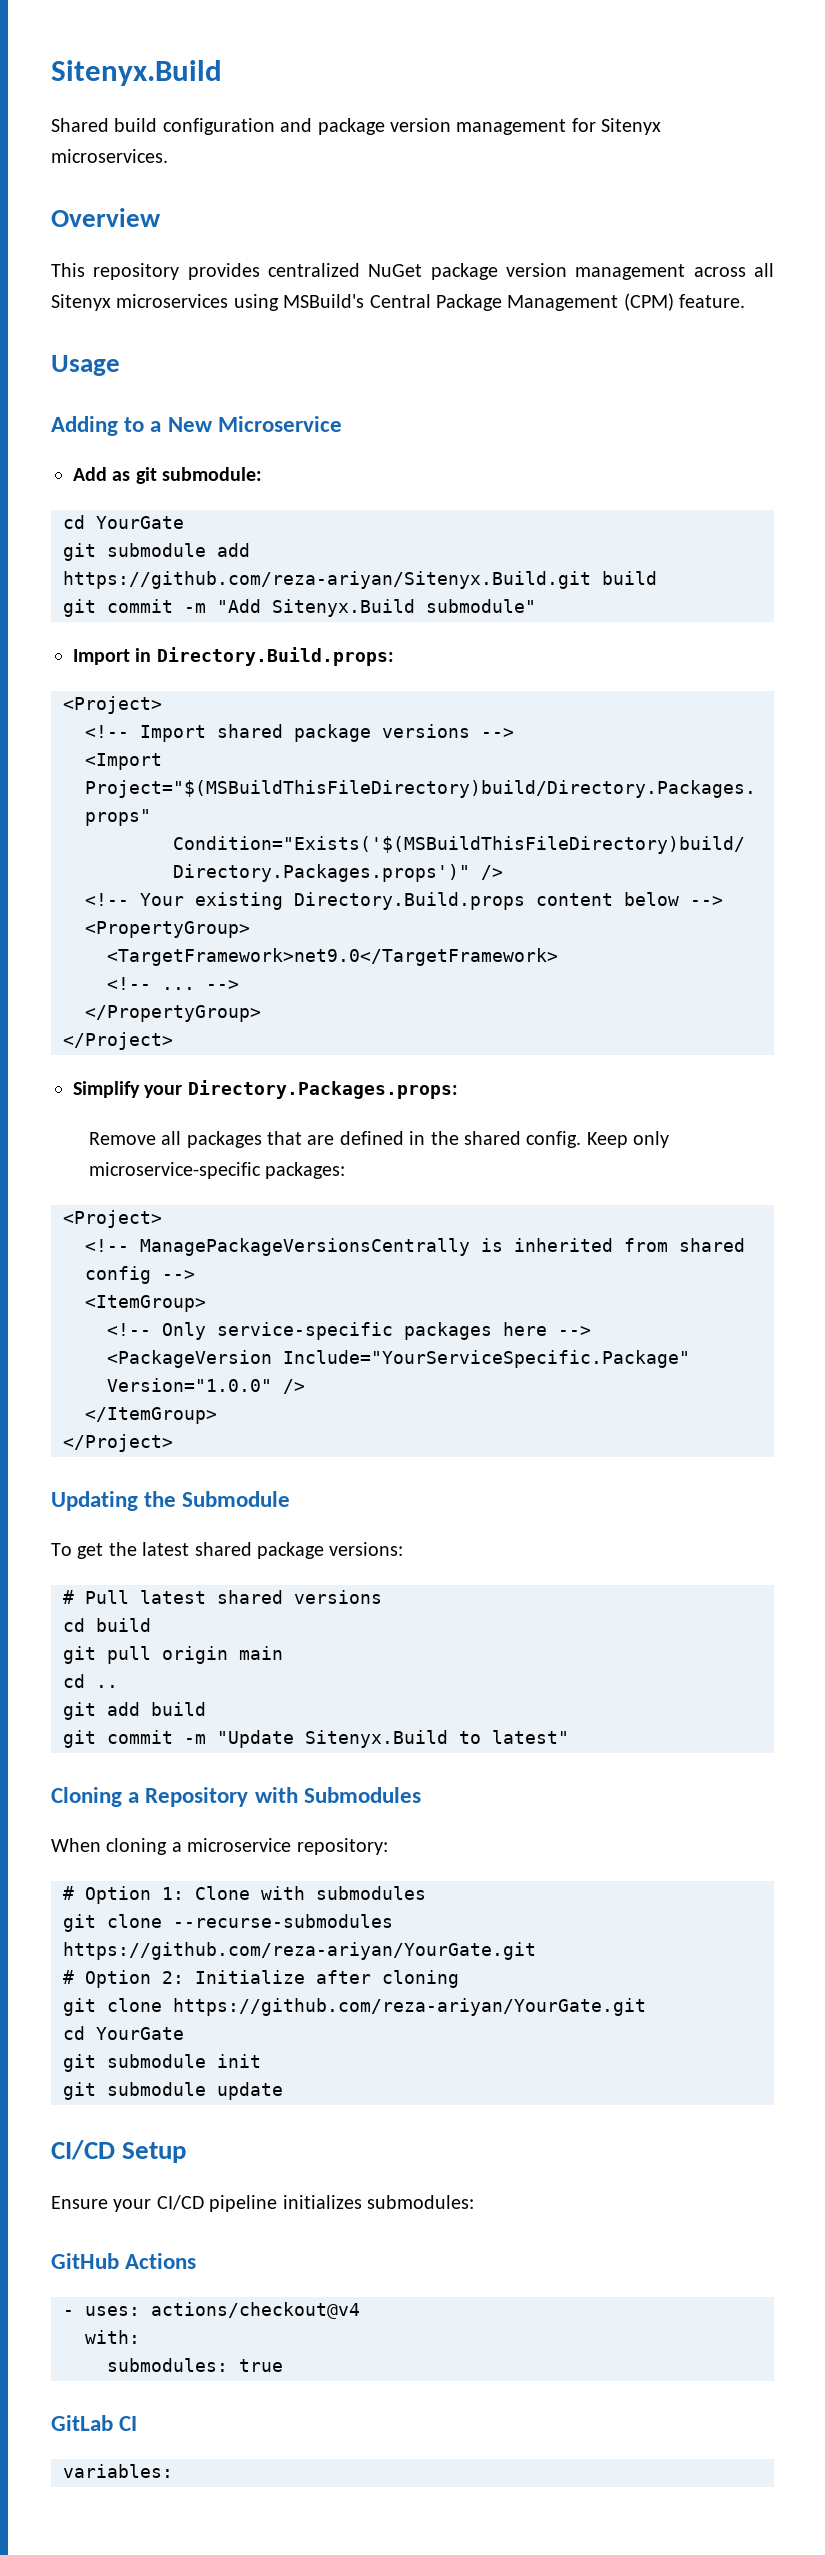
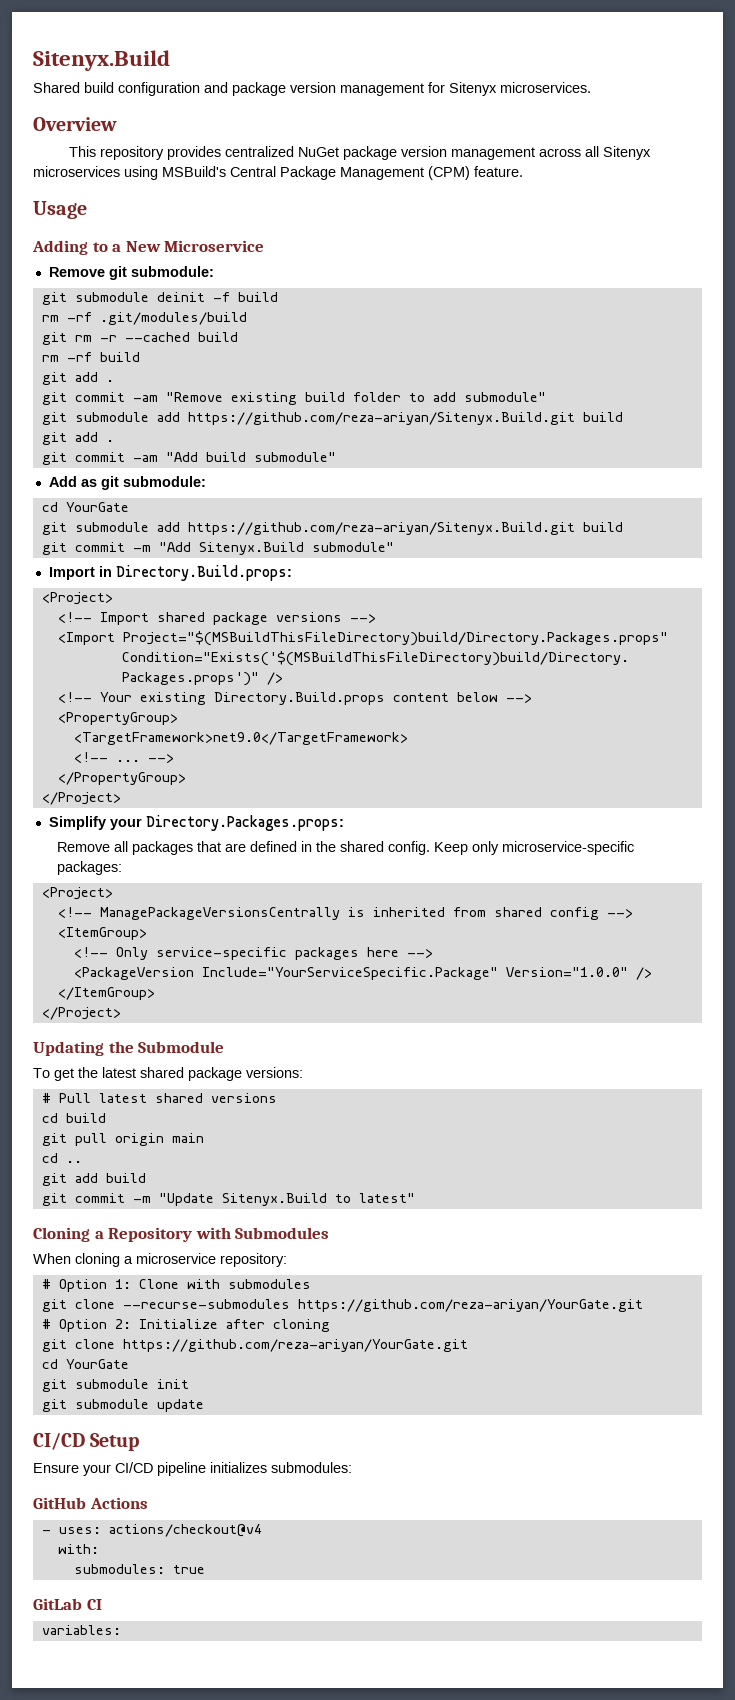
(342, 424) none -> [48,266,214,280] [41,292,278,305] [41,312,247,325] [41,332,238,345] [41,352,140,362] [41,372,114,385] [41,392,546,405] [41,412,623,425] [41,432,114,445] [41,452,336,465] // Remove git submodule: // git submodule deinit -f build // rm -rf .git/modules/build // git rm -r --cached build // rm -rf build // git add . // git commit -am "Remove existing build folder to add submodule" // git submodule add https://github.com/reza-ariyan/Sitenyx.Build.git build // git add . // git commit -am "Add build submodule"

